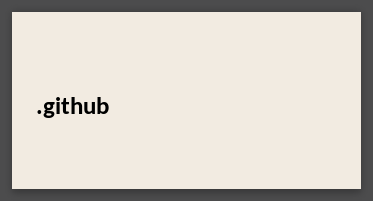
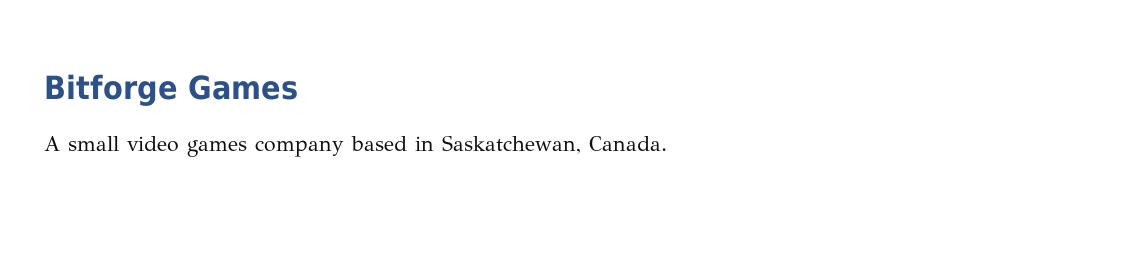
[36,97,109,118] .github -> [44,74,298,106] [44,135,667,157] Bitforge Games // A small video games company based in Saskatchewan, Canada.

